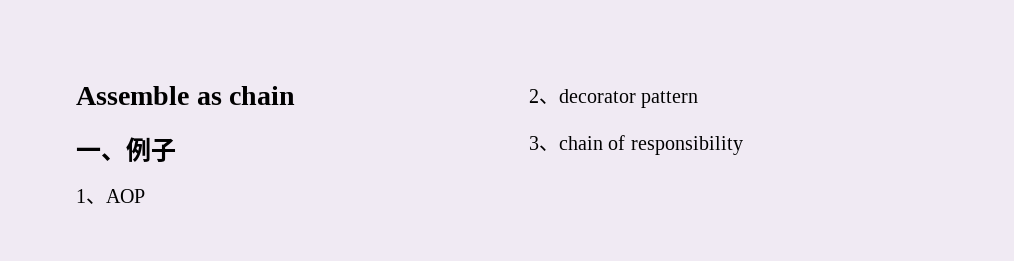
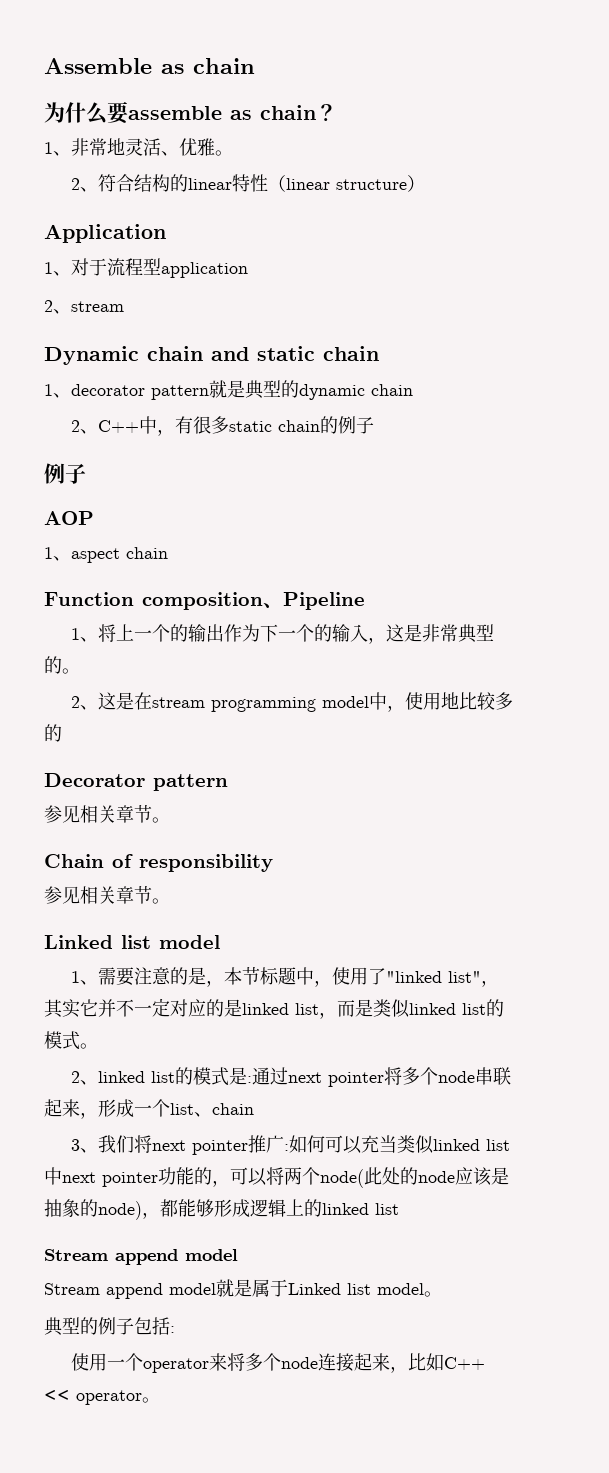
[76,137,176,163] [76,189,145,204] [529,89,699,108] [529,135,743,155] 一、例子 // 1、AOP // 2、decorator pattern // 3、chain of responsibility -> [44,101,337,125] [44,138,233,156] [71,174,426,192] [44,224,166,243] [44,258,248,278] [44,300,124,314] [44,346,379,365] [44,380,413,400] [71,416,375,436] [44,463,86,484] [44,511,94,525] [44,547,168,563] [44,592,365,610] [71,624,495,644] [44,656,80,674] [71,692,514,712] [44,724,62,742] [44,773,228,791] [44,805,170,823] [44,854,273,872] [44,886,170,904] [44,935,220,949] [71,967,500,987] [44,998,504,1019] [44,1031,98,1050] [71,1067,512,1087] [44,1099,254,1119] [71,1135,511,1155] [44,1167,509,1188] [44,1199,399,1220] [44,1249,238,1265] [44,1279,442,1299] [44,1317,175,1336] [71,1353,486,1373] [44,1389,160,1405] 为什么要assemble as chain？ // 1、非常地灵活、优雅。 // 2、符合结构的linear特性（linear structure） // Application // 1、对于流程型application // 2、stream // Dynamic chain and static chain // 1、decorator pattern就是典型的dynamic chain // 2、C++中，有很多static chain的例子 // 例子 // AOP // 1、aspect chain // Function composition、Pipeline // 1、将上一个的输出作为下一个的输入，这是非常典型的。 // 2、这是在stream programming model中，使用地比较多的 // Decorator pattern // 参见相关章节。 // Chain of responsibility // 参见相关章节。 // Linked list model // 1、需要注意的是，本节标题中，使用了"linked list"，其实它并不一定对应的是linked list，而是类似linked list的模式。 // 2、linked list的模式是:通过next pointer将多个node串联起来，形成一个list、chain // 3、我们将next pointer推广:如何可以充当类似linked list中next pointer功能的，可以将两个node(此处的node应该是抽象的node)，都能够形成逻辑上的linked list // Stream append model // Stream append model就是属于Linked list model。 // 典型的例子包括: // 使用一个operator来将多个node连接起来，比如C++ << operator。

